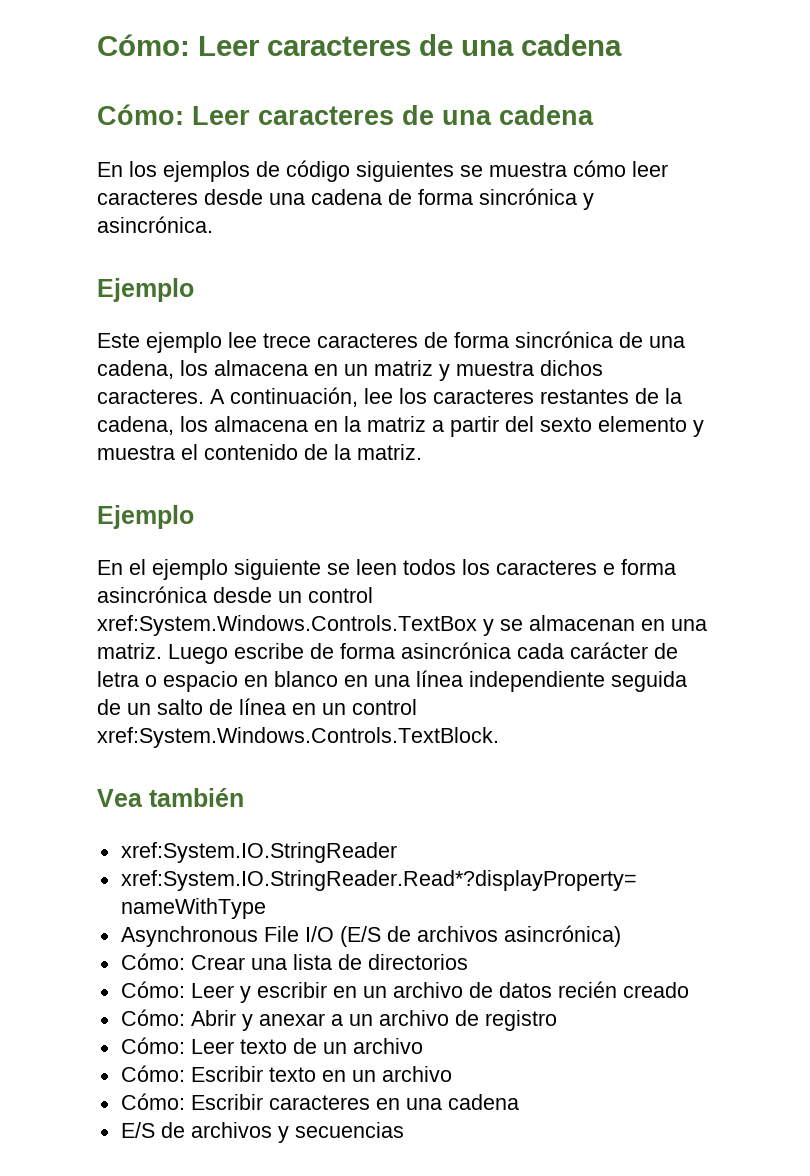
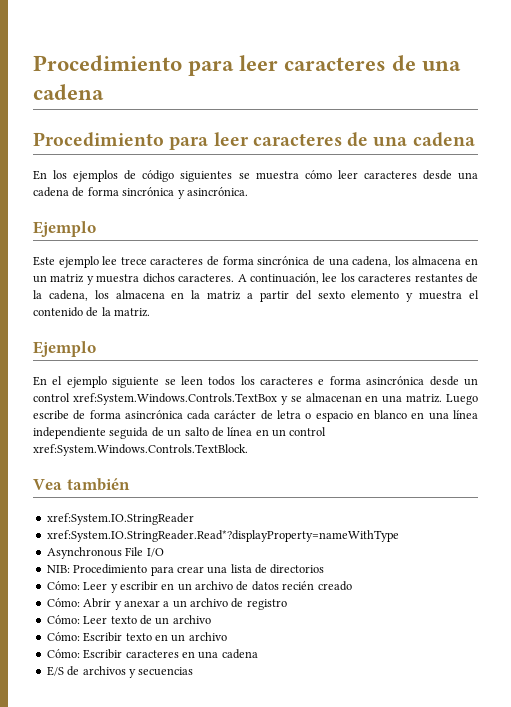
[97,34,622,56] [97,104,250,125] Cómo: Leer caracteres de una cadena // Cómo: Leer -> [33,55,462,76] [33,84,104,100] [33,132,249,150] Procedimiento para leer caracteres de una cadena // Procedimiento para leer
[339,925,621,947] [120,953,245,970] (E/S de archivos asincrónica) // Cómo: Crear -> [46,564,204,576] // NIB: Procedimiento para crear

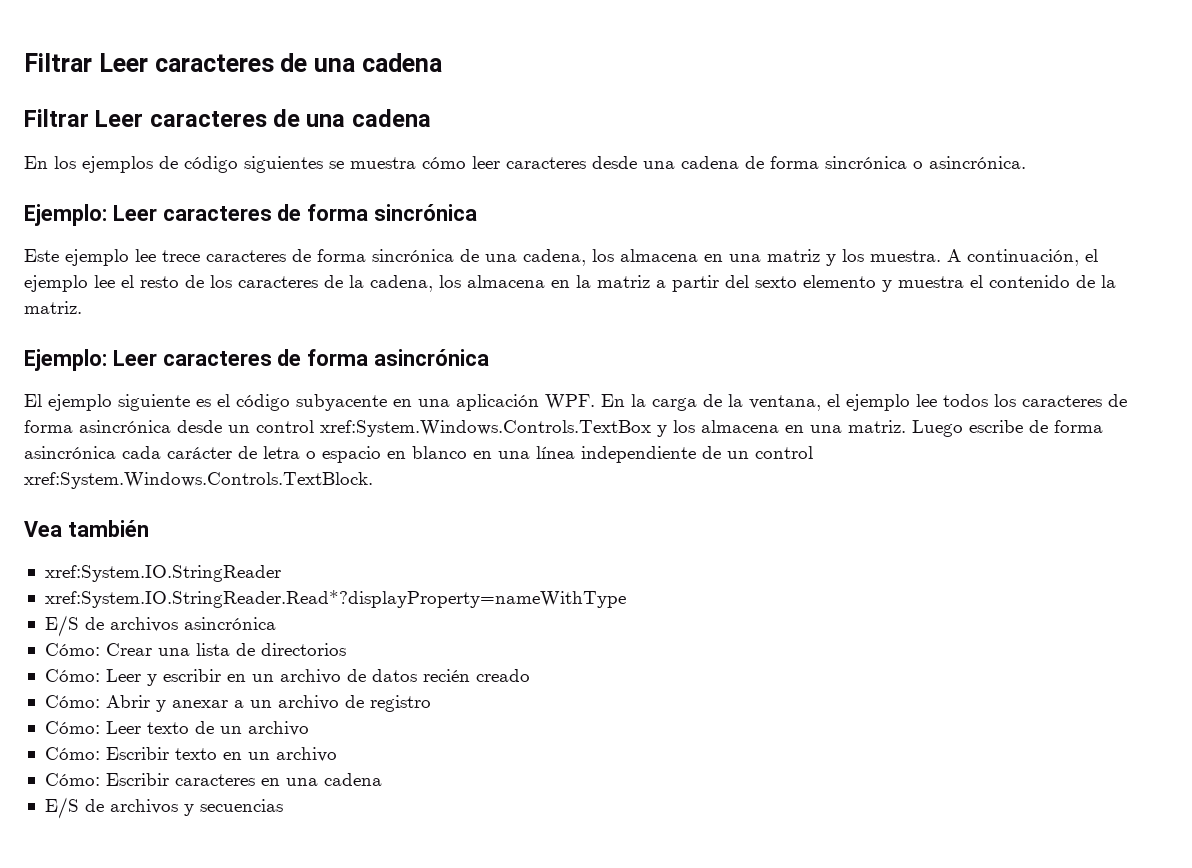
[33,55,462,76] [33,84,104,100] [33,132,249,150] Procedimiento para leer caracteres de una cadena // Procedimiento para leer -> [24,53,442,72] [24,109,144,127] Filtrar Leer caracteres de una cadena // Filtrar Leer
[177,190,185,199] y -> [913,161,923,169] o
[33,221,96,237] Ejemplo -> [24,204,478,226] Ejemplo: Leer caracteres de forma sincrónica
[33,275,47,283] un -> [729,254,761,262] una
[96,273,463,284] muestra dichos caracteres. A continuación, lee los caracteres restantes -> [842,249,1098,266] [24,275,318,292] los muestra. A continuación, el ejemplo lee el resto de los caracteres
[33,341,96,357] [33,376,203,388] Ejemplo // En el ejemplo siguiente se leen -> [24,349,490,371] [24,394,937,411] Ejemplo: Leer caracteres de forma asincrónica // El ejemplo siguiente es el código subyacente en una aplicación WPF. En la carga de la ventana, el ejemplo lee
[318,379,325,385] e -> [1108,394,1127,407] de
[290,393,362,402] se almacenan -> [673,420,779,433] los almacena
[109,427,286,439] seguida de un salto de línea en un -> [702,446,749,459] de un
[46,547,164,559] [46,564,204,576] Asynchronous File I/O // NIB: Procedimiento para crear -> [44,615,276,637] [44,643,152,656] E/S de archivos asincrónica // Cómo: Crear

